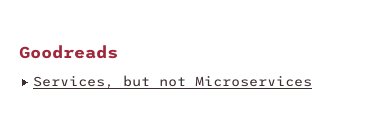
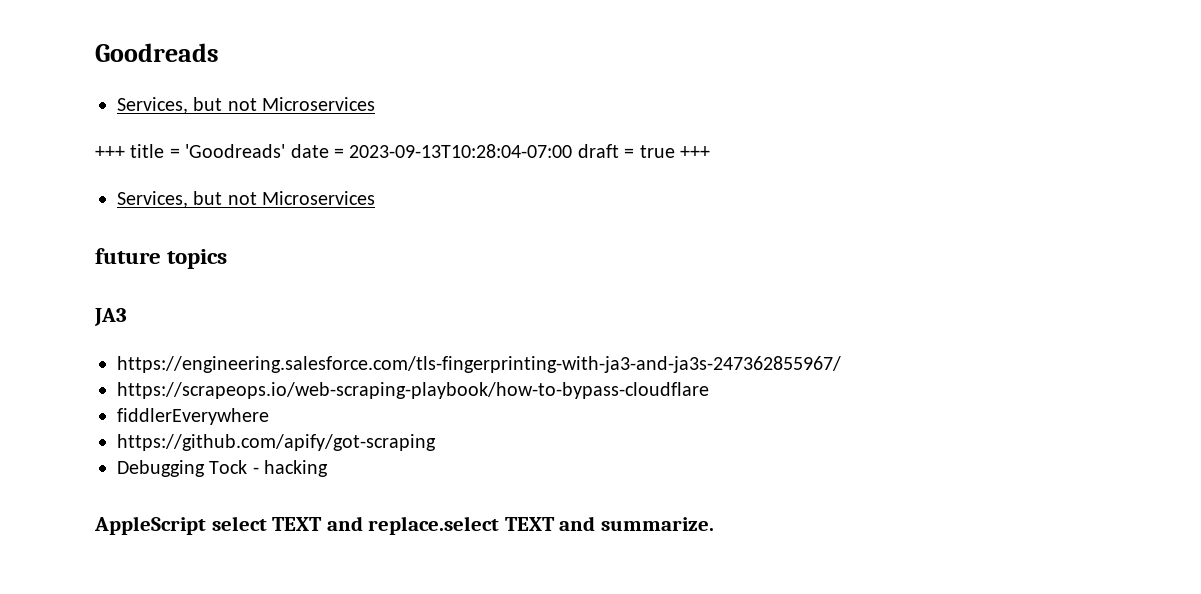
(313, 81) none -> [95,144,710,158] [117,191,376,208] [95,248,228,269] [94,308,127,326] [117,356,841,373] [117,382,709,399] [117,408,269,425] [117,434,436,451] [117,460,329,477] [94,516,714,535] // +++ title = 'Goodreads' date = 2023-09-13T10:28:04-07:00 draft = true +++ // Services, but not Microservices // future topics // JA3 // https://engineering.salesforce.com/tls-fingerprinting-with-ja3-and-ja3s-247362855967/ // https://scrapeops.io/web-scraping-playbook/how-to-bypass-cloudflare // fiddlerEverywhere // https://github.com/apify/got-scraping // Debugging Tock - hacking // AppleScript select TEXT and replace.select TEXT and summarize.

